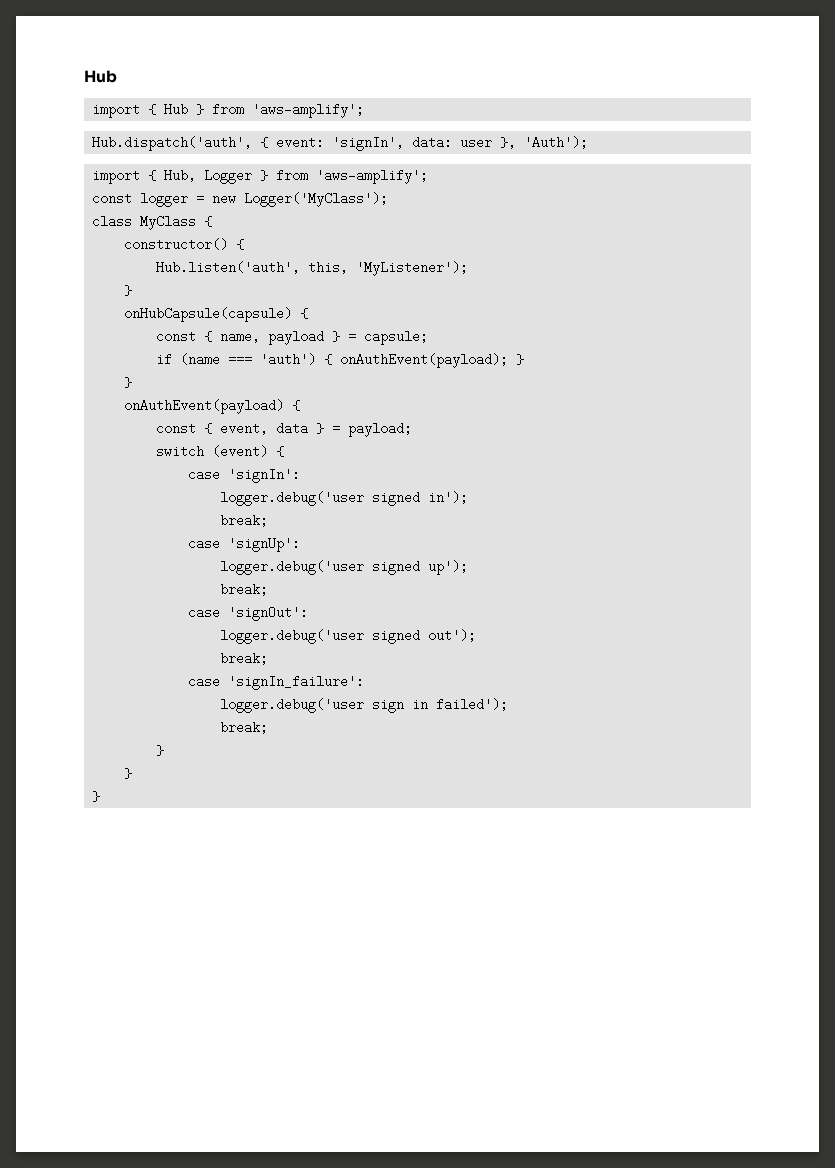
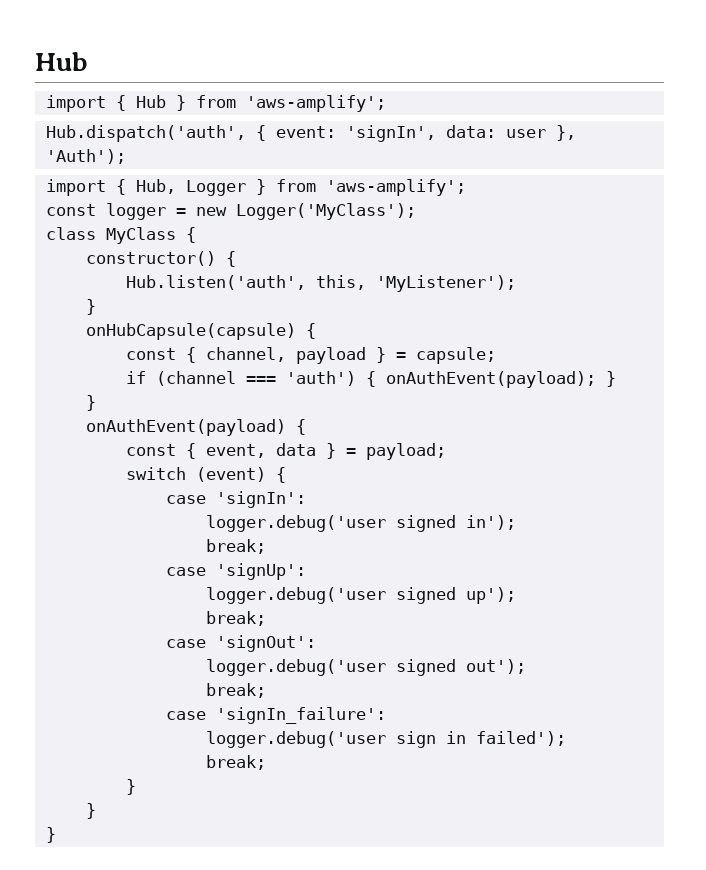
[220,330,261,343] name, -> [205,347,286,362] channel,
[180,353,221,366] (name -> [155,371,236,386] (channel

